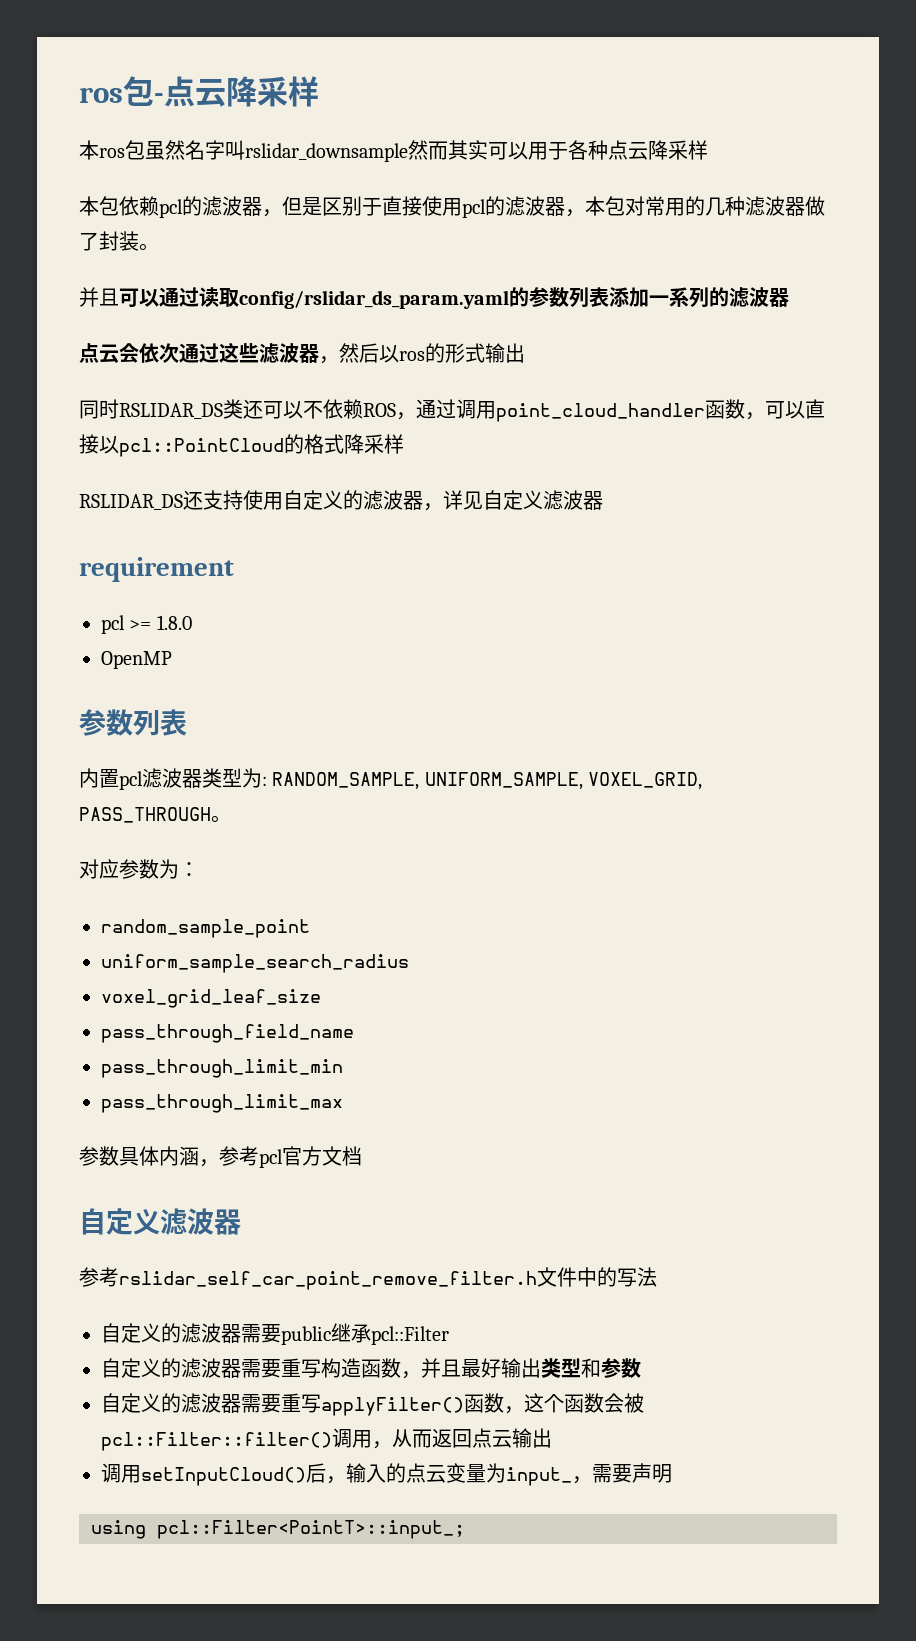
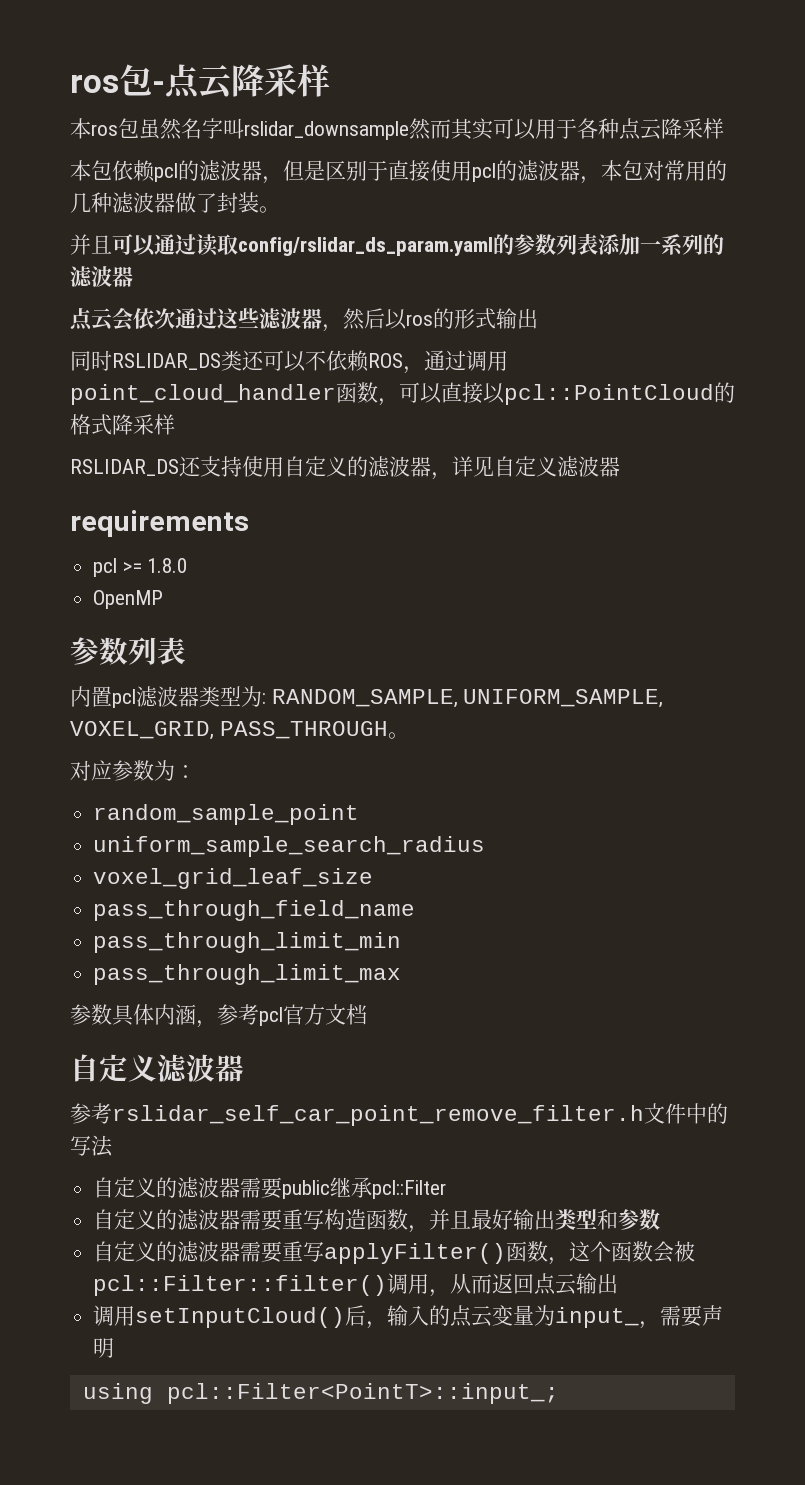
[79,557,234,582] requirement -> [70,510,249,537] requirements

